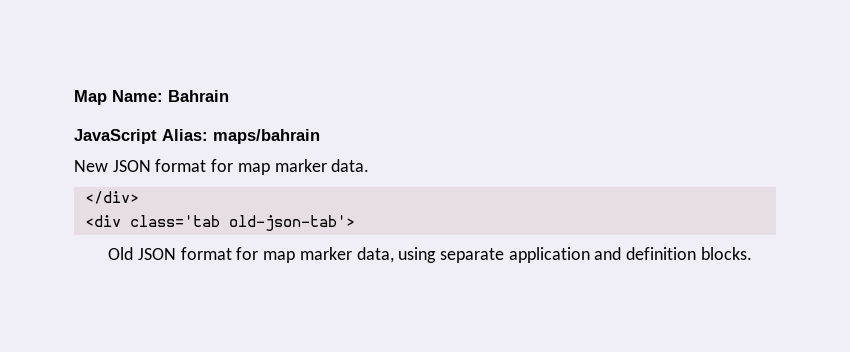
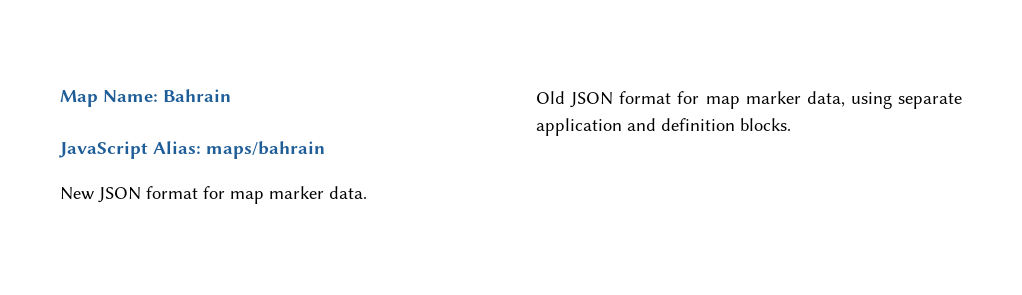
[84,191,139,204] [84,215,355,231] // </div> // <div class='tab old-json-tab'> -> (367, 192) none

